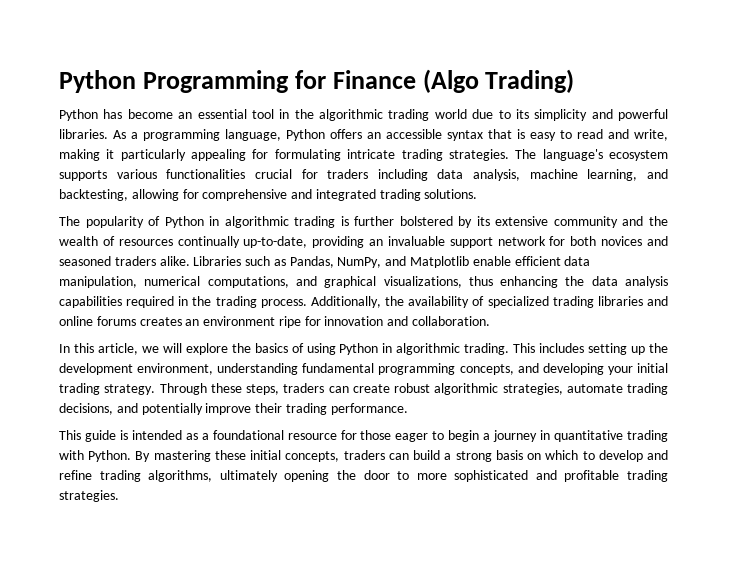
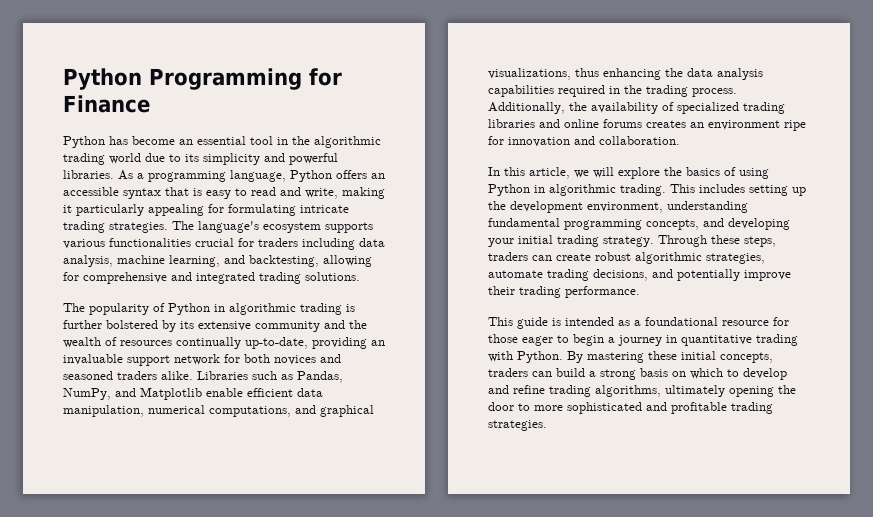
[422,69,575,93] (Algo Trading) -> (150, 104) none

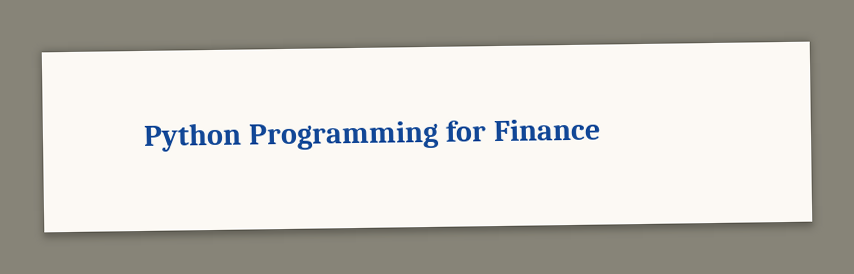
[63,136,381,148] [63,153,338,165] [63,170,385,182] [63,187,385,199] [63,204,349,216] [63,221,373,233] [63,238,385,250] [63,255,372,267] [63,272,360,284] [63,303,355,315] [63,320,367,332] [63,337,385,349] [63,354,341,366] [63,371,343,383] [63,387,323,400] [63,405,374,417] [488,68,763,80] [488,85,737,97] [488,102,785,114] [488,119,806,131] [488,136,680,147] [488,167,769,179] [488,184,806,196] [488,201,748,213] [488,218,790,230] [488,235,776,247] [488,252,765,264] [488,269,791,281] [488,286,640,298] [488,317,789,329] [488,334,798,346] [488,351,773,363] [488,368,787,380] [488,385,796,397] [488,402,773,414] [488,420,547,431] // Python has become an essential tool in the algorithmic trading world due to its simplicity and powerful libraries. As a programming language, Python offers an accessible syntax that is easy to read and write, making it particularly appealing for formulating intricate trading strategies. The language's ecosystem supports various functionalities crucial for traders including data analysis, machine learning, and backtesting, allowing for comprehensive and integrated trading solutions. // The popularity of Python in algorithmic trading is further bolstered by its extensive community and the wealth of resources continually up-to-date, providing an invaluable support network for both novices and seasoned traders alike. Libraries such as Pandas, NumPy, and Matplotlib enable efficient data manipulation, numerical computations, and graphical visualizations, thus enhancing the data analysis capabilities required in the trading process. Additionally, the availability of specialized trading libraries and online forums creates an environment ripe for innovation and collaboration. // In this article, we will explore the basics of using Python in algorithmic trading. This includes setting up the development environment, understanding fundamental programming concepts, and developing your initial trading strategy. Through these steps, traders can create robust algorithmic strategies, automate trading decisions, and potentially improve their trading performance. // This guide is intended as a foundational resource for those eager to begin a journey in quantitative trading with Python. By mastering these initial concepts, traders can build a strong basis on which to develop and refine trading algorithms, ultimately opening the door to more sophisticated and profitable trading strategies. -> (602, 130) none

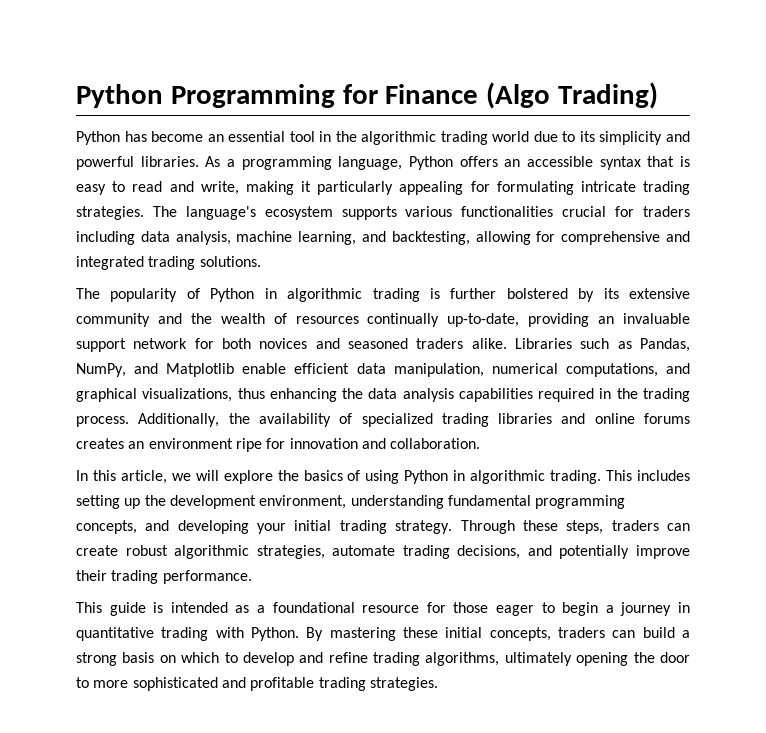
(602, 130) none -> [486,82,659,109] [76,131,691,145] [76,156,690,170] [76,181,690,195] [76,206,691,220] [76,231,690,245] [76,256,261,270] [76,288,690,302] [76,313,690,327] [76,338,690,352] [76,363,690,377] [76,388,690,402] [76,413,690,427] [76,438,481,452] [76,470,691,484] [76,495,626,509] [76,520,691,534] [76,545,690,559] [76,570,252,584] [76,602,691,616] [76,627,691,641] [76,652,690,666] [76,677,438,691] (Algo Trading) // Python has become an essential tool in the algorithmic trading world due to its simplicity and powerful libraries. As a programming language, Python offers an accessible syntax that is easy to read and write, making it particularly appealing for formulating intricate trading strategies. The language's ecosystem supports various functionalities crucial for traders including data analysis, machine learning, and backtesting, allowing for comprehensive and integrated trading solutions. // The popularity of Python in algorithmic trading is further bolstered by its extensive community and the wealth of resources continually up-to-date, providing an invaluable support network for both novices and seasoned traders alike. Libraries such as Pandas, NumPy, and Matplotlib enable efficient data manipulation, numerical computations, and graphical visualizations, thus enhancing the data analysis capabilities required in the trading process. Additionally, the availability of specialized trading libraries and online forums creates an environment ripe for innovation and collaboration. // In this article, we will explore the basics of using Python in algorithmic trading. This includes setting up the development environment, understanding fundamental programming concepts, and developing your initial trading strategy. Through these steps, traders can create robust algorithmic strategies, automate trading decisions, and potentially improve their trading performance. // This guide is intended as a foundational resource for those eager to begin a journey in quantitative trading with Python. By mastering these initial concepts, traders can build a strong basis on which to develop and refine trading algorithms, ultimately opening the door to more sophisticated and profitable trading strategies.

